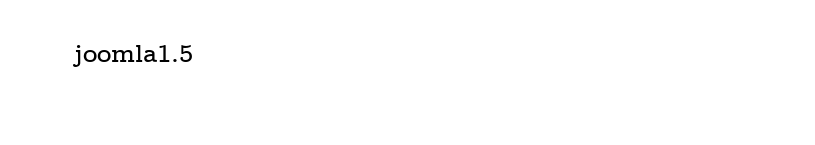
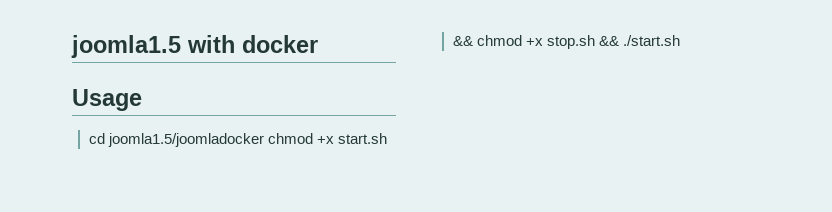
(193, 56) none -> [187,35,318,53] [72,89,142,111] [88,133,387,147] [452,35,680,49] with docker // Usage // cd joomla1.5/joomladocker chmod +x start.sh && chmod +x stop.sh && ./start.sh

